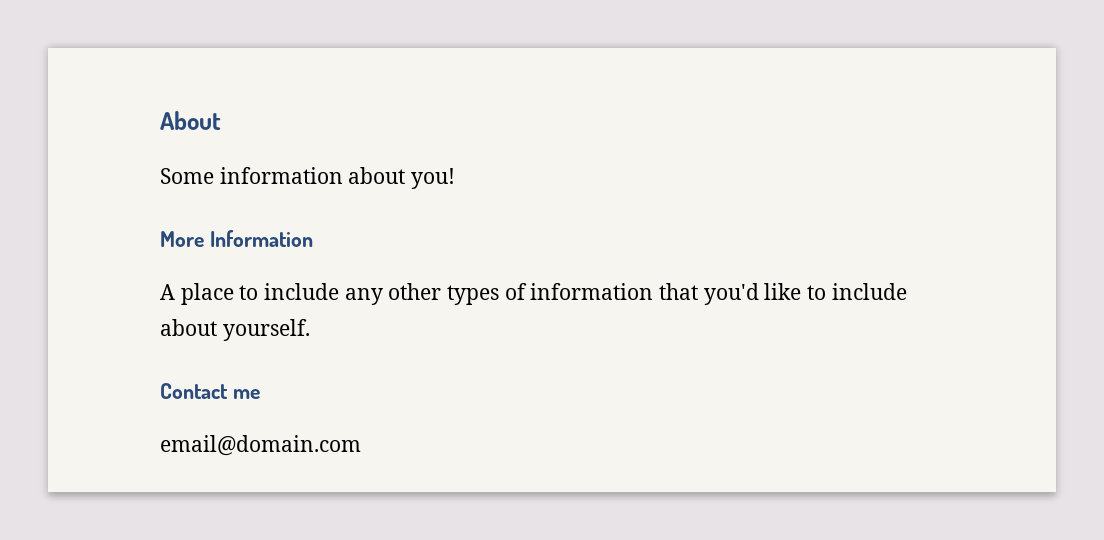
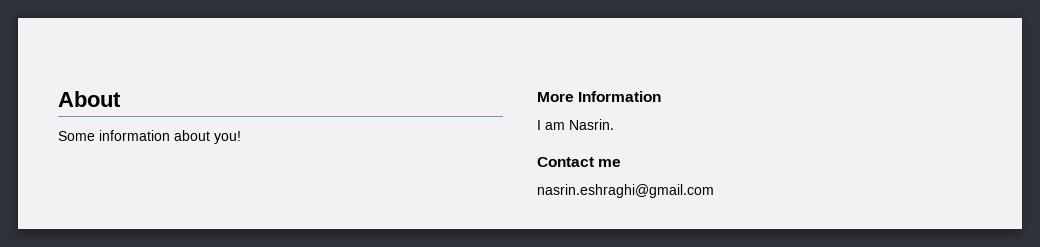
[160,283,907,305] [160,319,310,341] A place to include any other types of information that you'd like to include about yourself. -> [537,119,614,130] I am Nasrin.
[160,435,361,456] email@domain.com -> [537,184,714,198] nasrin.eshraghi@gmail.com

